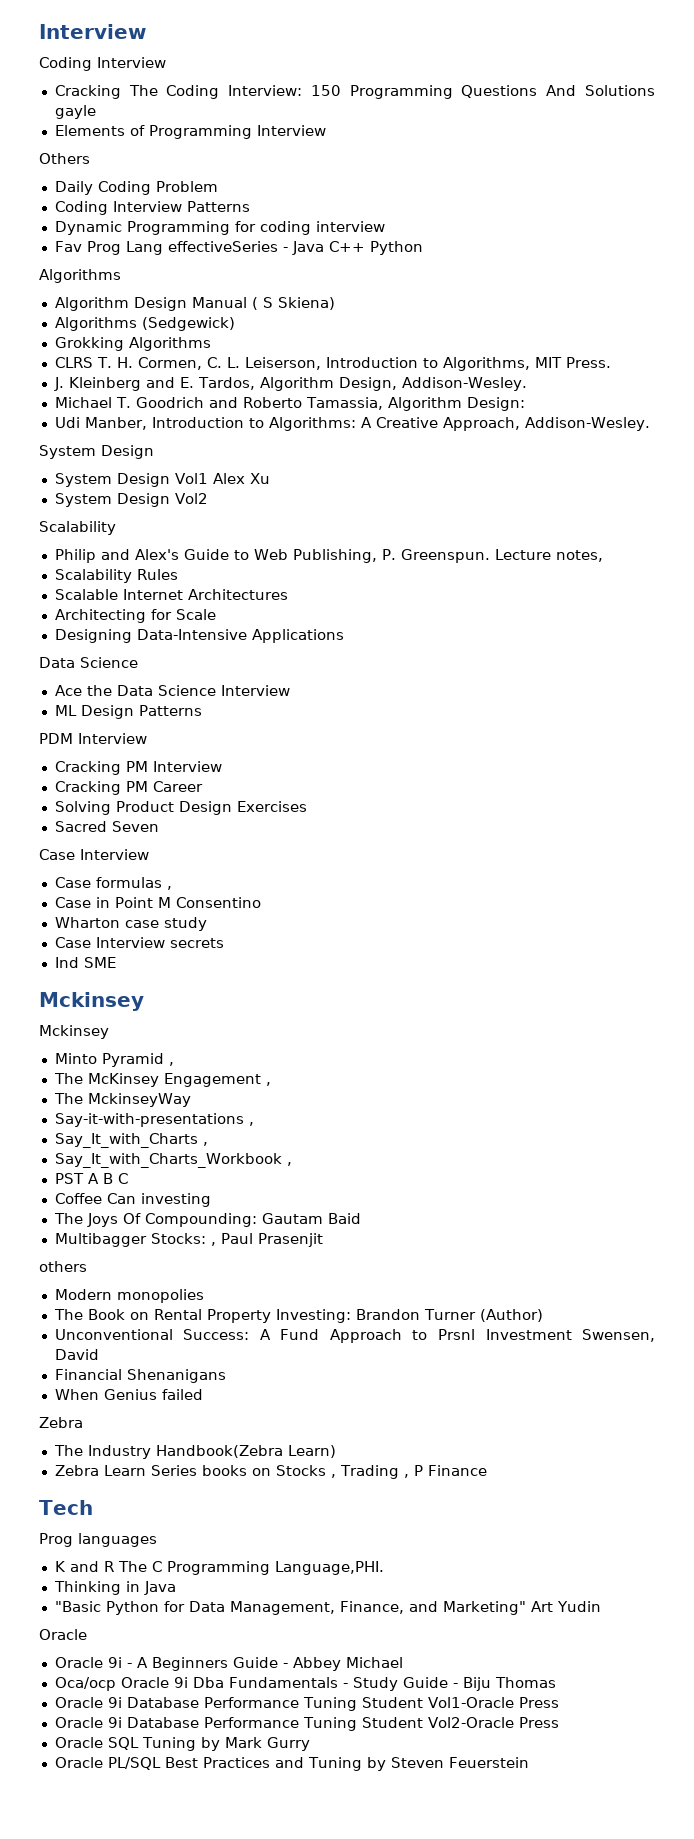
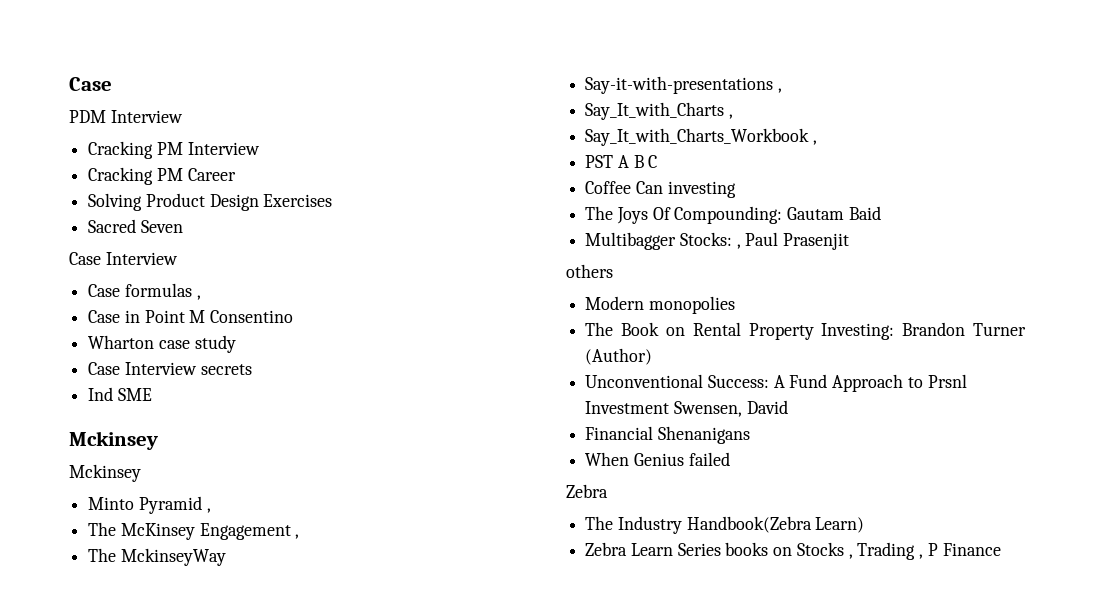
[39,24,146,39] [39,57,166,71] [54,85,656,99] [54,105,96,119] [54,125,326,139] [39,153,90,164] [54,181,218,195] [54,201,250,215] [54,221,385,235] [54,241,423,255] [39,269,121,283] [54,297,335,311] [54,317,235,331] [54,337,211,351] [54,357,611,371] [53,377,527,391] [54,397,525,411] [54,417,650,431] [39,445,154,459] [54,473,270,487] [54,493,208,507] [39,521,116,535] [54,549,603,563] [54,569,178,583] [54,589,288,600] [54,609,216,623] [54,629,344,643] [39,657,138,668] [54,685,290,696] [54,705,202,719] Interview // Coding Interview // Cracking The Coding Interview: 150 Programming Questions And Solutions gayle // Elements of Programming Interview // Others // Daily Coding Problem // Coding Interview Patterns // Dynamic Programming for coding interview // Fav Prog Lang effectiveSeries - Java C++ Python // Algorithms // Algorithm Design Manual ( S Skiena) // Algorithms (Sedgewick) // Grokking Algorithms // CLRS T. H. Cormen, C. L. Leiserson, Introduction to Algorithms, MIT Press. // J. Kleinberg and E. Tardos, Algorithm Design, Addison-Wesley. // Michael T. Goodrich and Roberto Tamassia, Algorithm Design: // Udi Manber, Introduction to Algorithms: A Creative Approach, Addison-Wesley. // System Design // System Design Vol1 Alex Xu // System Design Vol2 // Scalability // Philip and Alex's Guide to Web Publishing, P. Greenspun. Lecture notes, // Scalability Rules // Scalable Internet Architectures // Architecting for Scale // Designing Data-Intensive Applications // Data Science // Ace the Data Science Interview // ML Design Patterns -> [69,77,112,91] Case
[39,1500,93,1515] [39,1533,157,1547] [54,1561,384,1575] [53,1581,176,1595] [54,1601,601,1615] [39,1629,87,1640] [54,1657,403,1671] [54,1677,556,1691] [54,1697,559,1711] [54,1717,559,1731] [54,1737,310,1751] [54,1757,529,1771] // Tech // Prog languages // K and R The C Programming Language,PHI. // Thinking in Java // "Basic Python for Data Management, Finance, and Marketing" Art Yudin // Oracle // Oracle 9i - A Beginners Guide - Abbey Michael // Oca/ocp Oracle 9i Dba Fundamentals - Study Guide - Biju Thomas // Oracle 9i Database Performance Tuning Student Vol1-Oracle Press // Oracle 9i Database Performance Tuning Student Vol2-Oracle Press // Oracle SQL Tuning by Mark Gurry // Oracle PL/SQL Best Practices and Tuning by Steven Feuerstein -> (1001, 549) none

